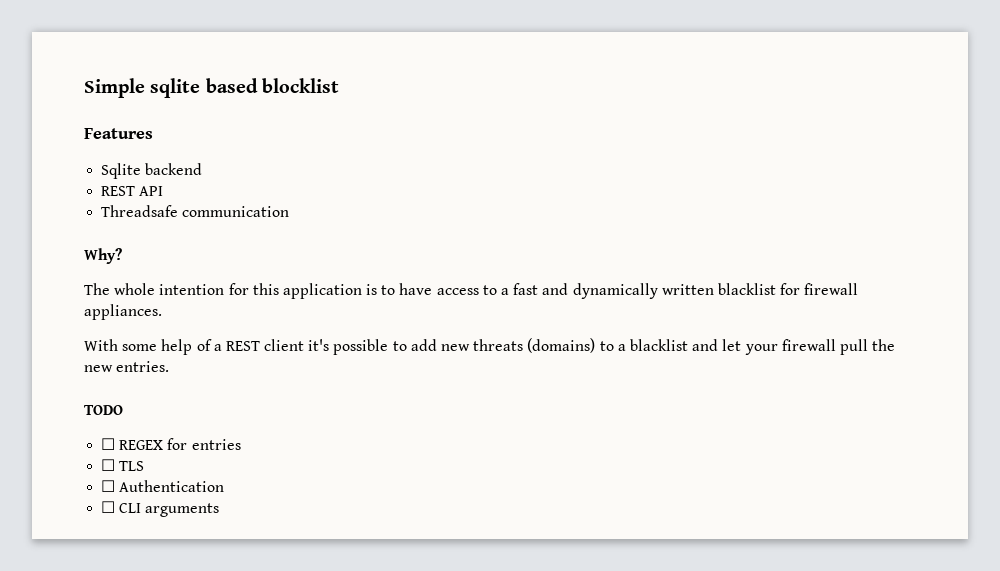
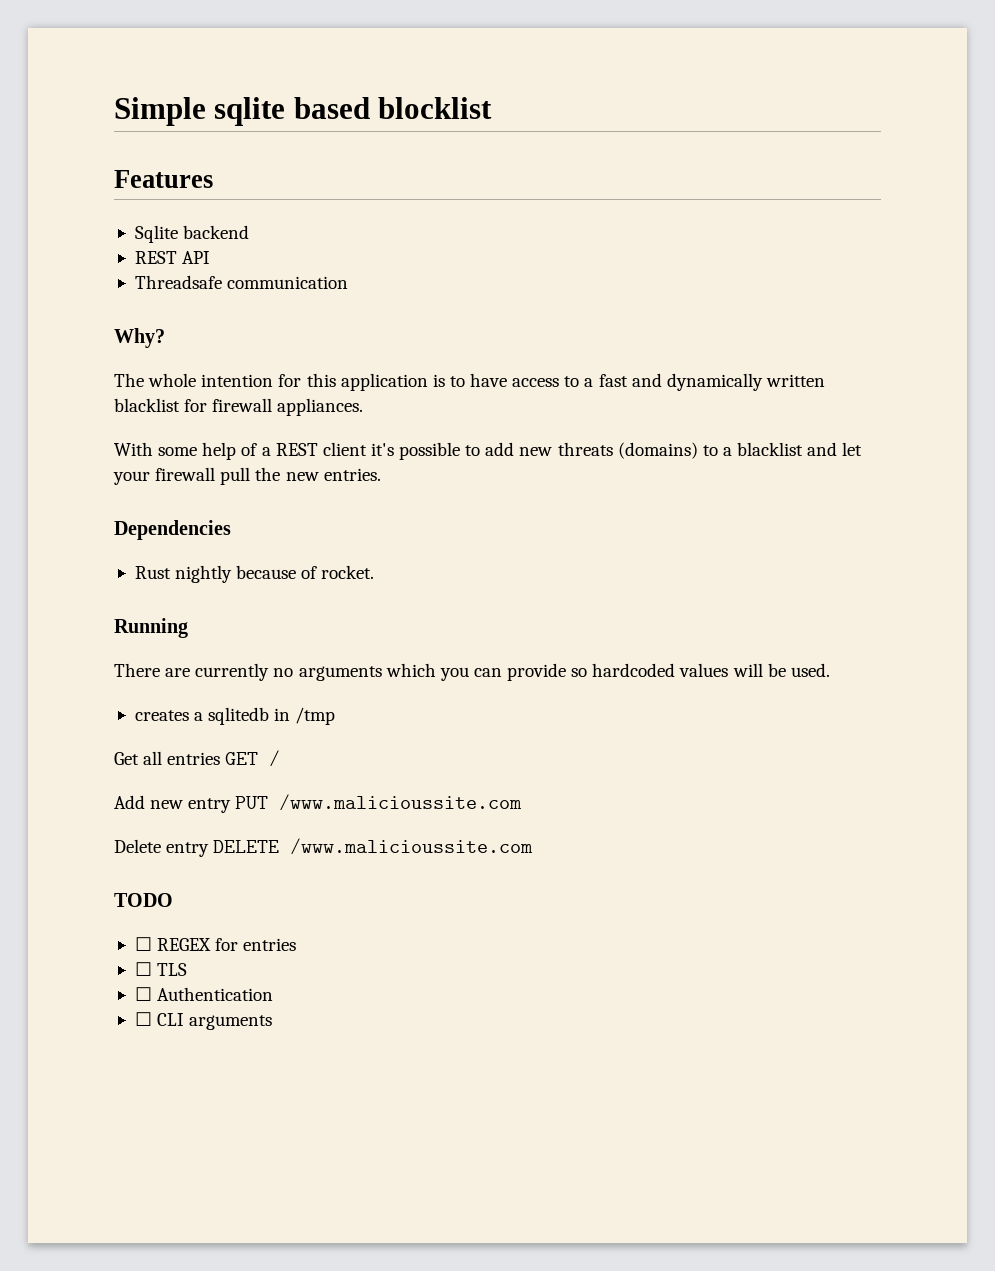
(170, 366) none -> [114,520,231,540] [134,565,375,583] [114,618,188,638] [114,663,830,681] [134,707,336,725] [114,750,281,767] [114,794,523,813] [114,838,534,857] // Dependencies // Rust nightly because of rocket. // Running // There are currently no arguments which you can provide so hardcoded values will be used. // creates a sqlitedb in /tmp // Get all entries GET / // Add new entry PUT /www.malicioussite.com // Delete entry DELETE /www.malicioussite.com

